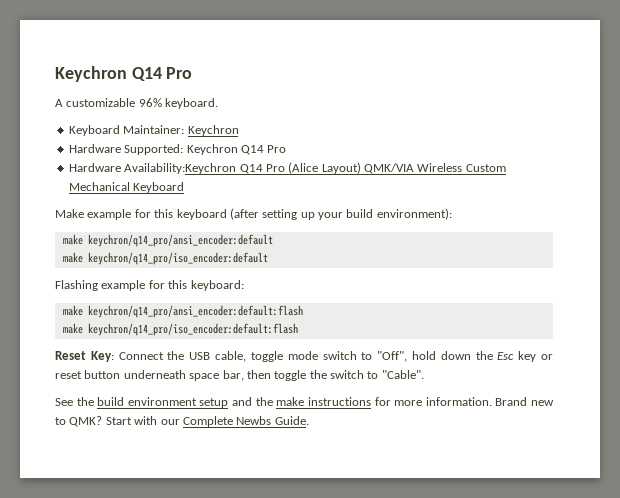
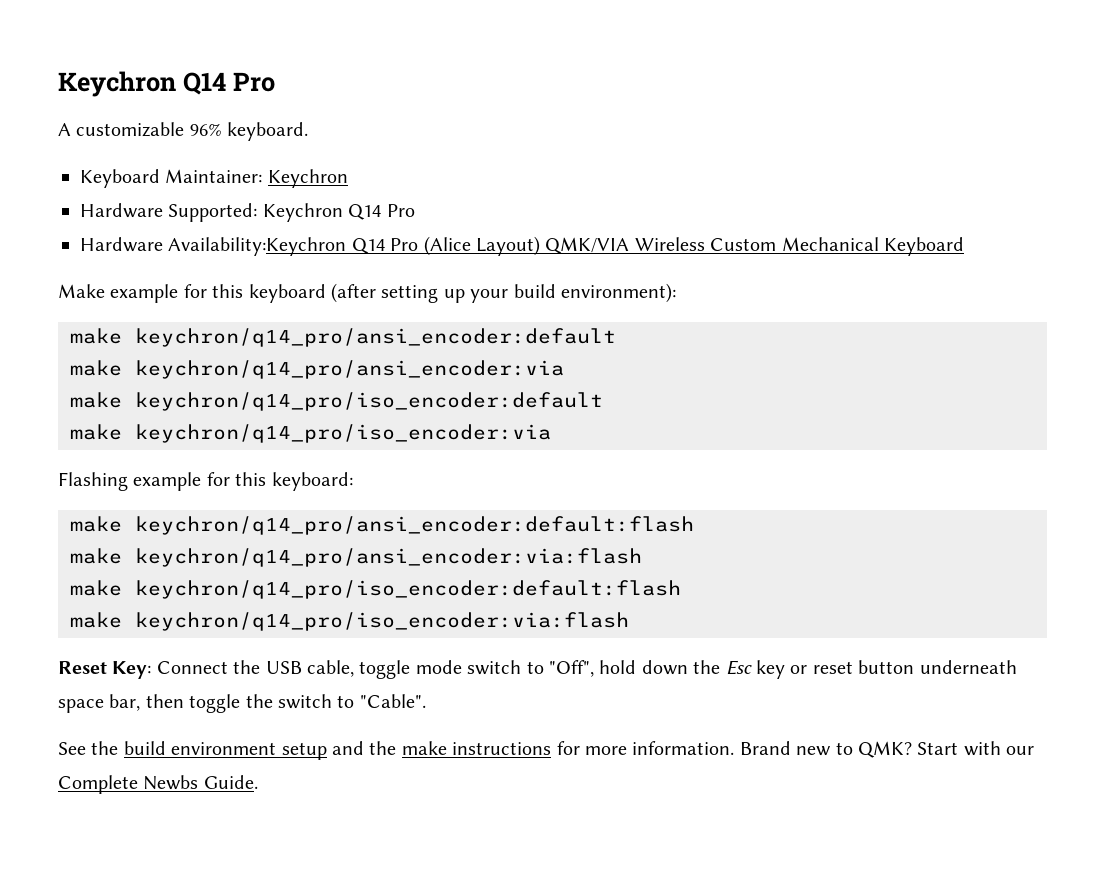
(273, 240) none -> [70,360,564,379] // make keychron/q14_pro/ansi_encoder:via
(268, 258) none -> [70,424,551,443] // make keychron/q14_pro/iso_encoder:via
(303, 311) none -> [70,548,642,567] // make keychron/q14_pro/ansi_encoder:via:flash
(298, 329) none -> [70,612,629,631] // make keychron/q14_pro/iso_encoder:via:flash

